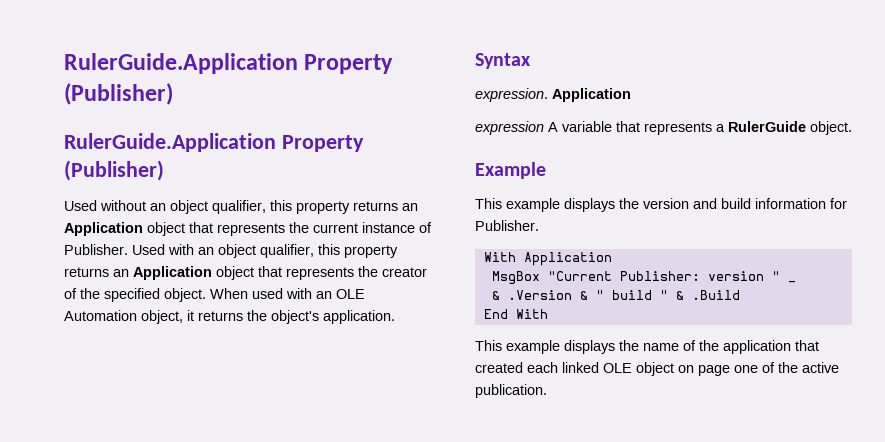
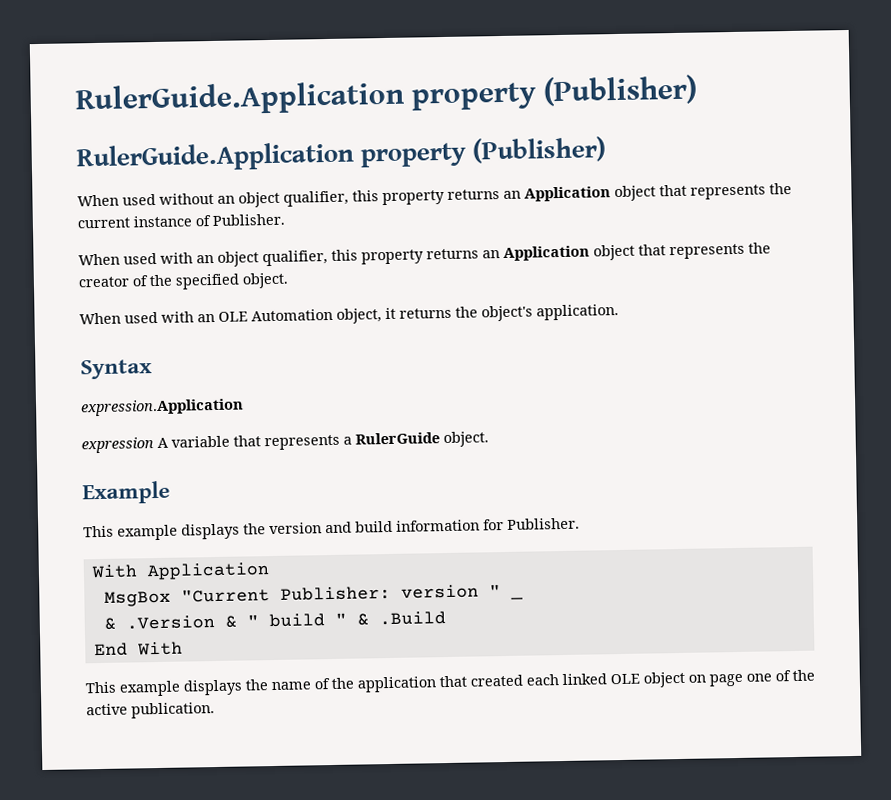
[64,53,394,74] RulerGuide.Application Property -> [75,80,537,117] RulerGuide.Application property
[281,135,364,152] [64,160,164,181] [64,200,97,211] Property (Publisher) // Used -> [360,136,607,168] [77,193,156,207] property (Publisher) // When used
[132,244,165,255] Used -> [78,252,157,266] // When used
(206, 295) none -> (289, 280) //
[475,88,631,102] expression. Application -> [80,398,244,417] expression.Application

